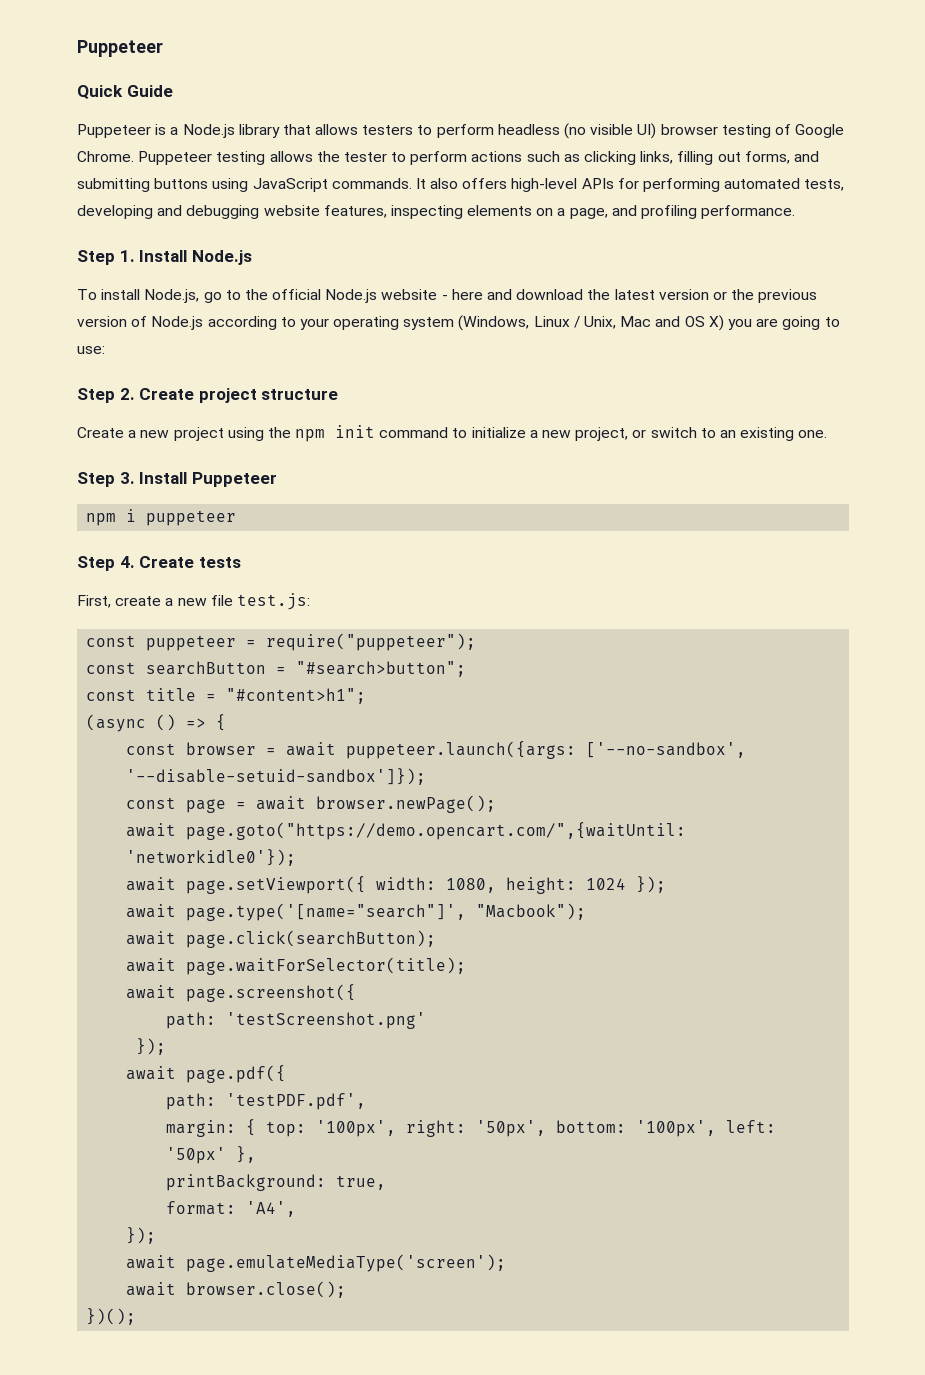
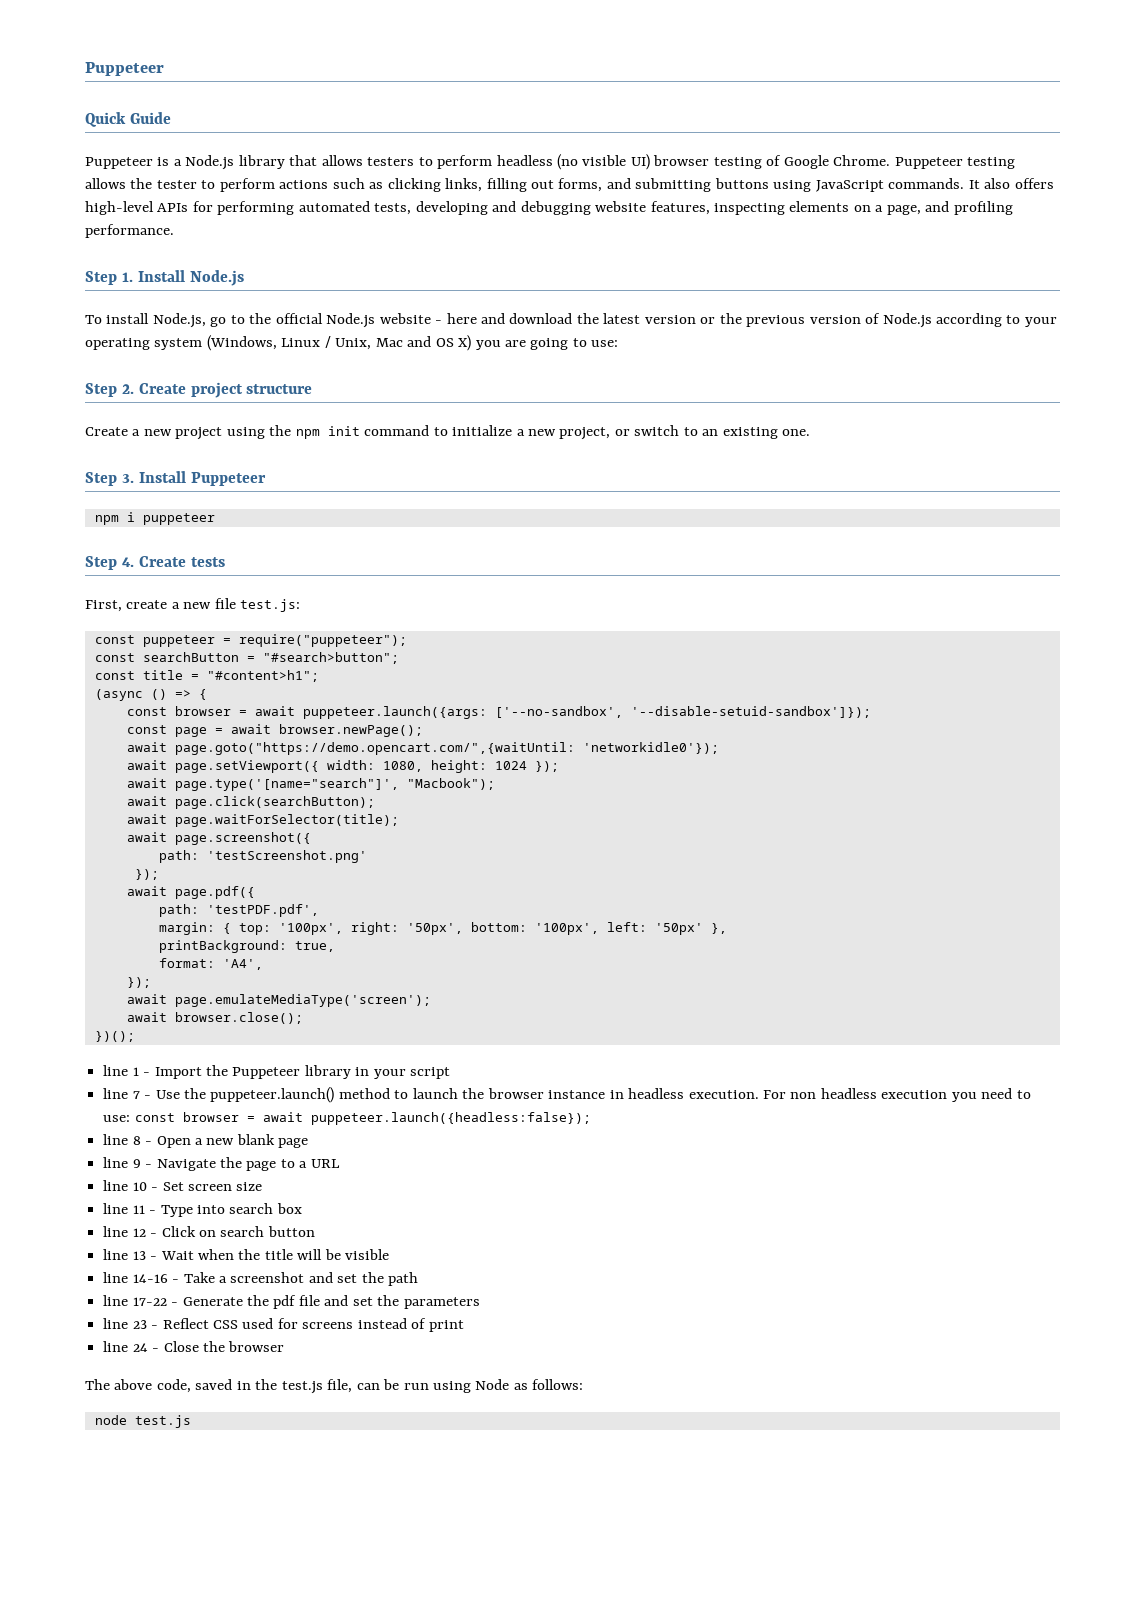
(137, 1316) none -> [103,1065,451,1079] [103,1087,1031,1103] [103,1112,591,1125] [103,1134,309,1148] [103,1157,340,1171] [103,1180,263,1191] [103,1203,302,1217] [103,1226,315,1237] [103,1249,390,1260] [103,1272,419,1286] [103,1295,480,1309] [103,1318,464,1332] [103,1341,285,1352] [85,1379,584,1394] [94,1415,191,1428] // line 1 - Import the Puppeteer library in your script // line 7 - Use the puppeteer.launch() method to launch the browser instance in headless execution. For non headless execution you need to use: const browser = await puppeteer.launch({headless:false}); // line 8 - Open a new blank page // line 9 - Navigate the page to a URL // line 10 - Set screen size // line 11 - Type into search box // line 12 - Click on search button // line 13 - Wait when the title will be visible // line 14-16 - Take a screenshot and set the path // line 17-22 - Generate the pdf file and set the parameters // line 23 - Reflect CSS used for screens instead of print // line 24 - Close the browser // The above code, saved in the test.js file, can be run using Node as follows: // node test.js

